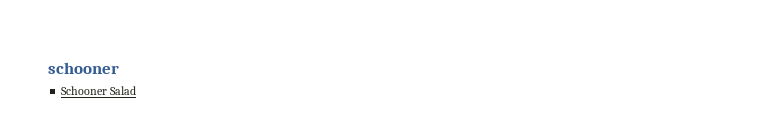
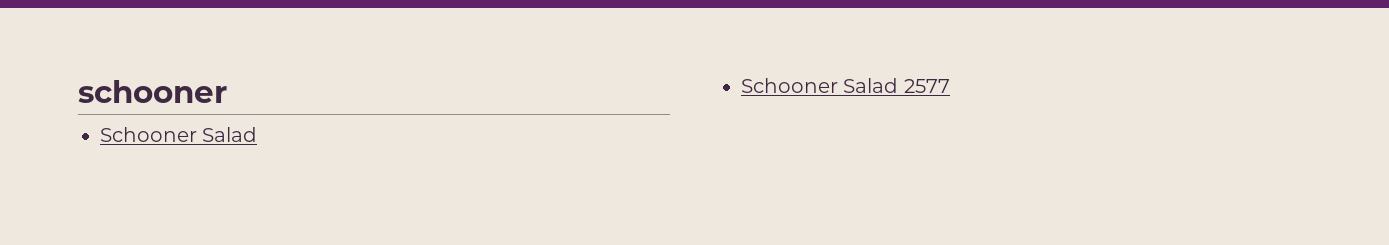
(137, 90) none -> [741,78,950,93] // Schooner Salad 2577

